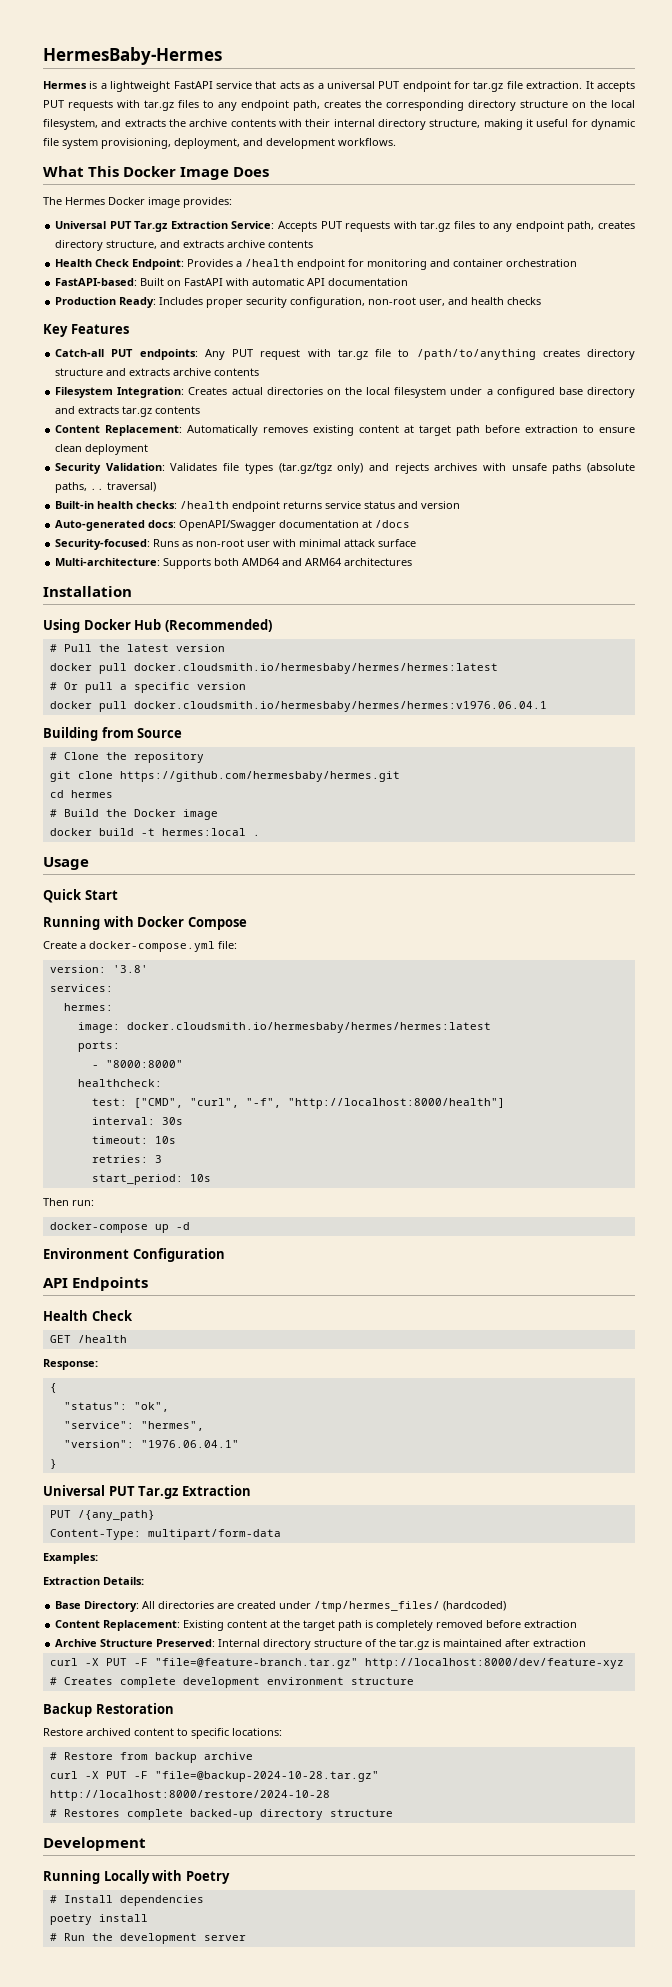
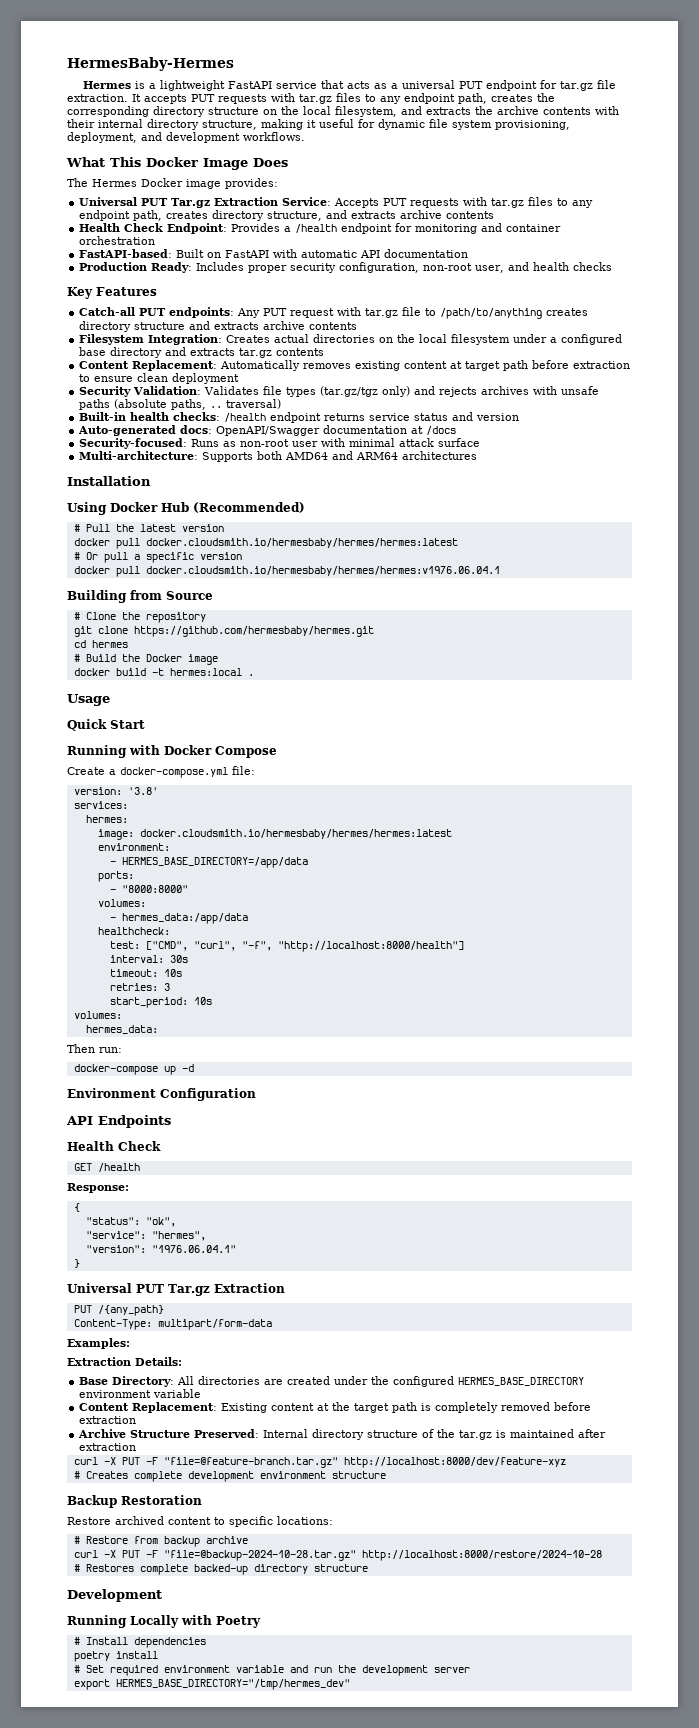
(491, 1027) none -> [97,843,170,851] [109,857,308,868] // environment: // - HERMES_BASE_DIRECTORY=/app/data
(183, 1064) none -> [97,899,146,907] [109,913,248,924] // volumes: // - hermes_data:/app/data
(211, 1178) none -> [73,1011,122,1019] [85,1025,158,1034] // volumes: // hermes_data:
[314,1601,507,1612] /tmp/hermes_files/ (hardcoded) -> [371,1376,585,1387] [79,1389,202,1398] the configured HERMES_BASE_DIRECTORY environment variable
[63,1933,85,1941] Run -> [85,1665,332,1676] Set required environment variable and run
(246, 1938) none -> [73,1679,350,1690] // export HERMES_BASE_DIRECTORY="/tmp/hermes_dev"

